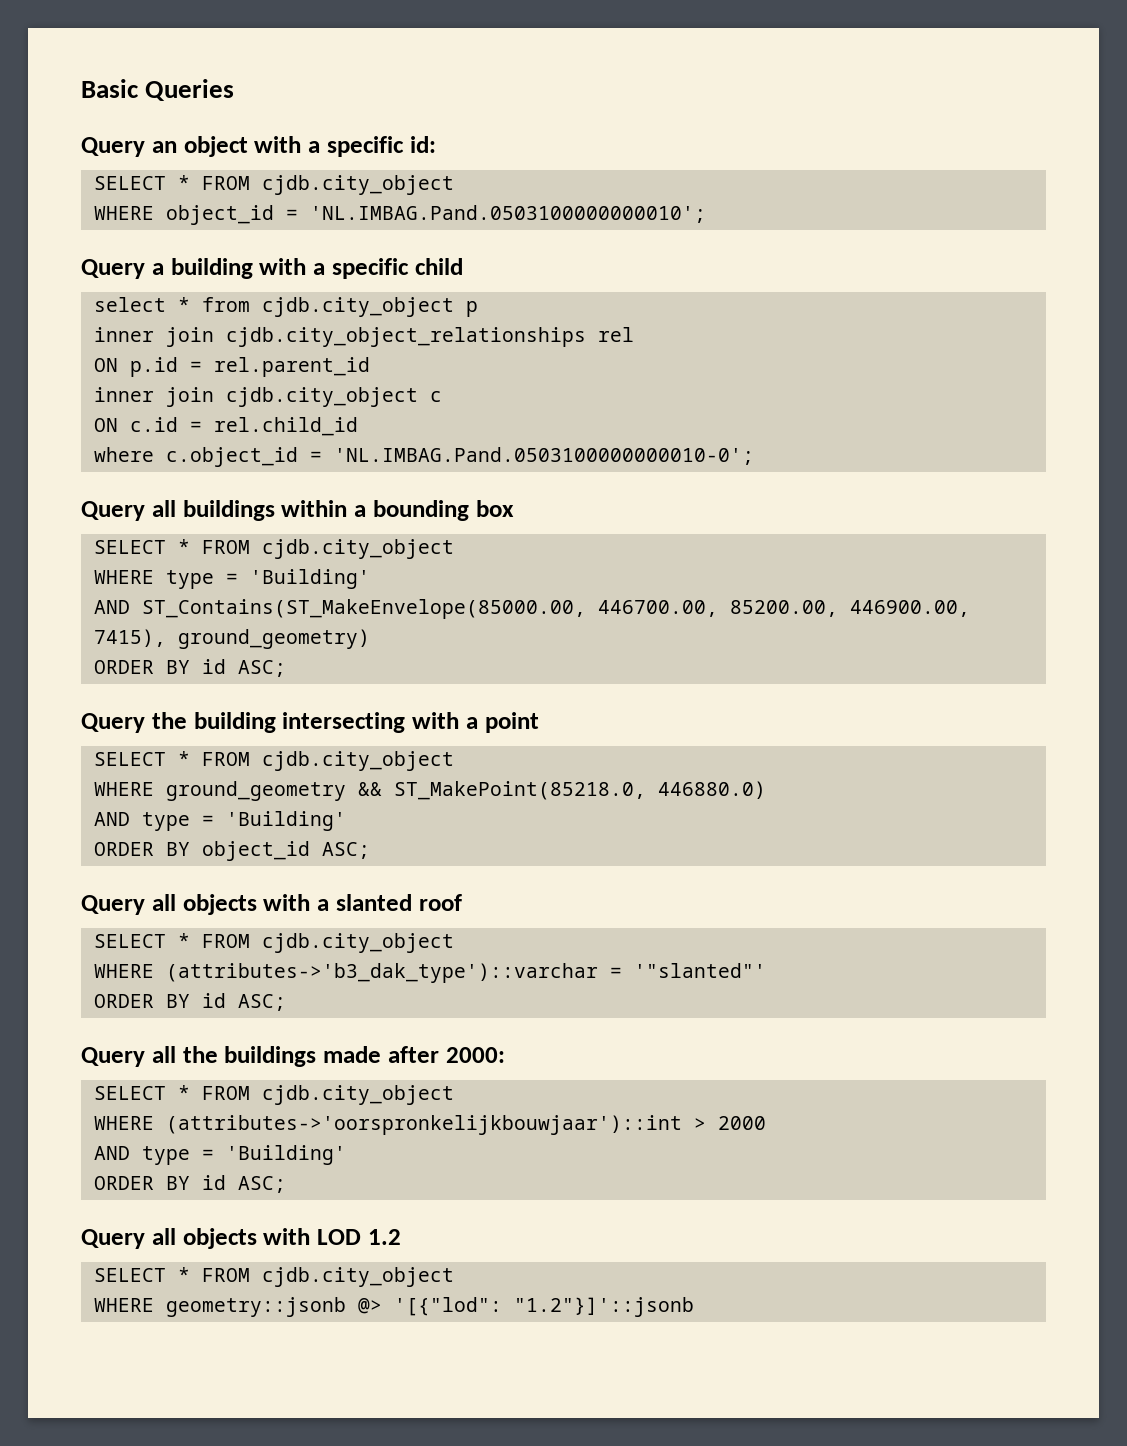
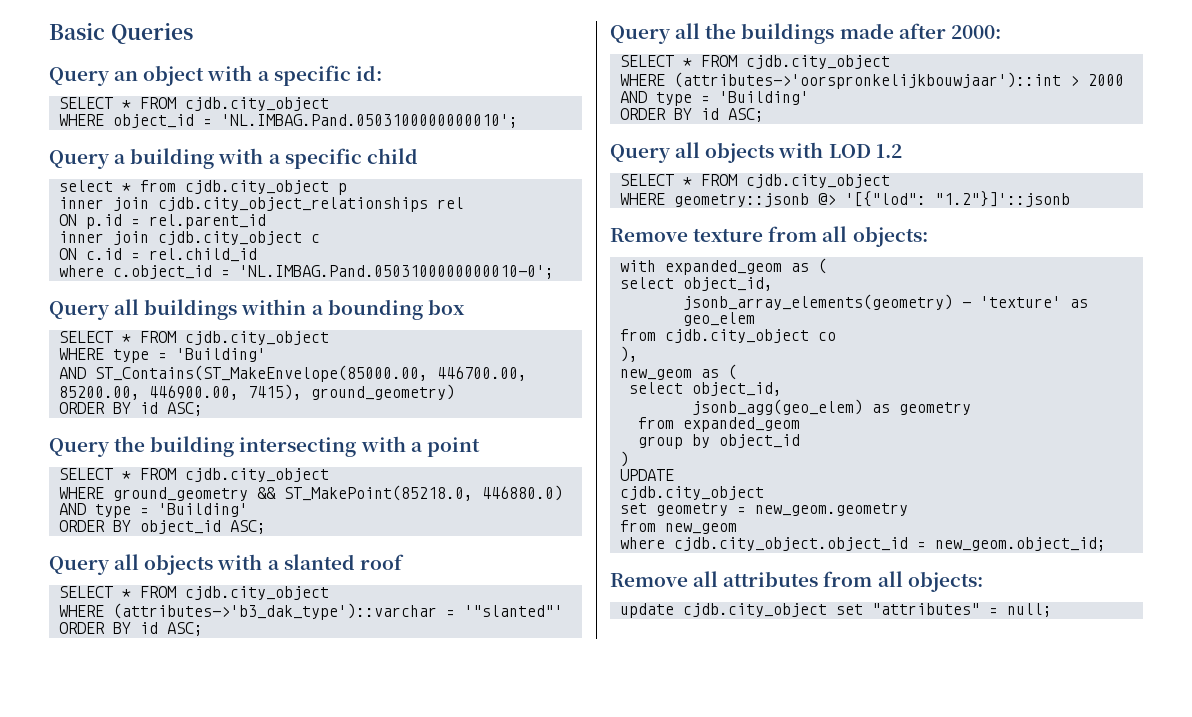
(694, 1307) none -> [610,226,928,247] [619,258,827,275] [619,277,773,291] [682,294,1088,310] [682,312,755,326] [619,329,836,343] [619,346,638,362] [619,364,737,380] [628,382,782,396] [691,399,971,415] [637,417,800,432] [637,434,800,449] [619,451,629,467] [619,469,674,481] [619,486,764,500] [619,503,908,516] [619,520,737,534] [619,537,1106,551] [610,571,983,592] [619,603,1052,618] // Remove texture from all objects: // with expanded_geom as ( // select object_id, // jsonb_array_elements(geometry) - 'texture' as geo_elem // from cjdb.city_object co // ), // new_geom as ( // select object_id, // jsonb_agg(geo_elem) as geometry // from expanded_geom // group by object_id // ) // UPDATE // cjdb.city_object // set geometry = new_geom.geometry // from new_geom // where cjdb.city_object.object_id = new_geom.object_id; // Remove all attributes from all objects: // update cjdb.city_object set "attributes" = null;

